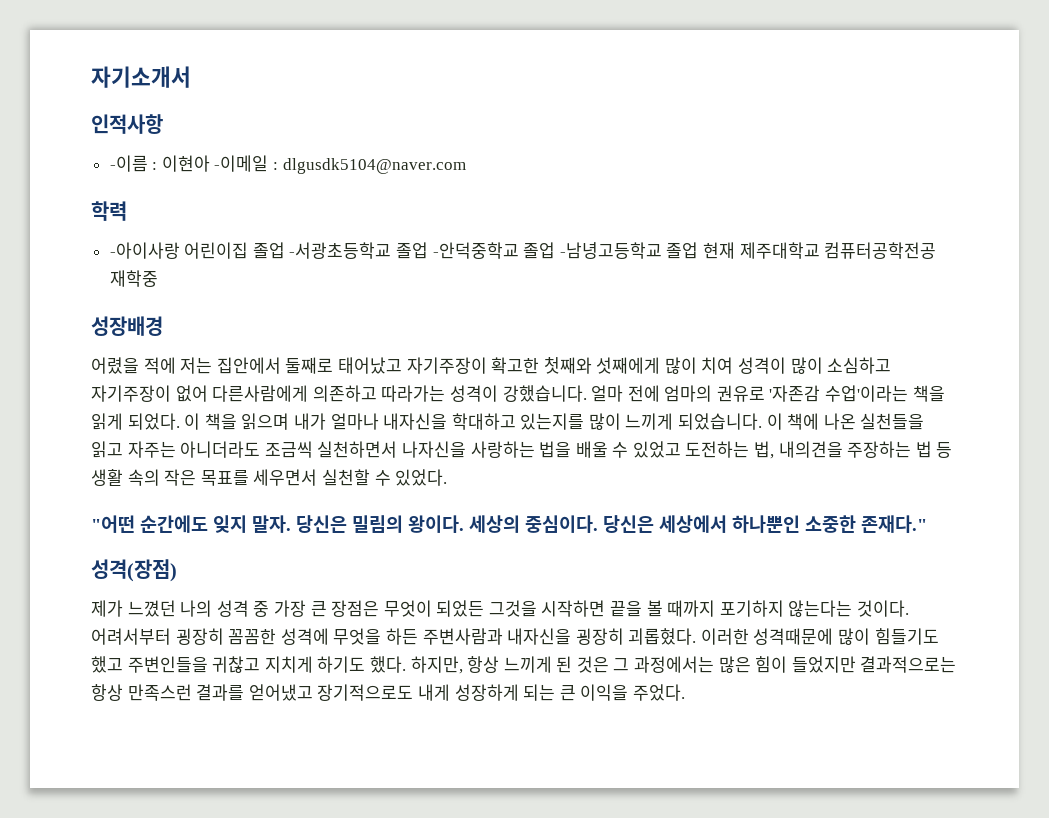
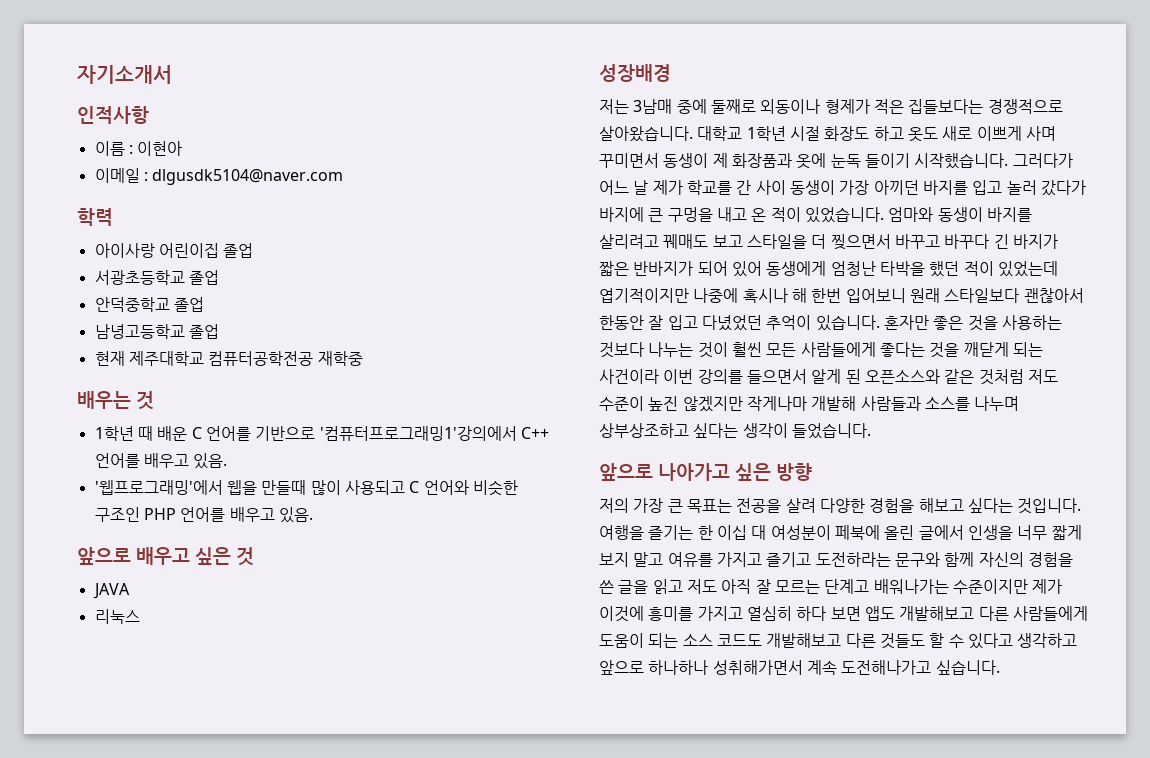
[109,155,148,172] -이름 -> [94,141,125,156] 이름
[214,155,269,172] -이메일 -> [94,168,140,183] // 이메일
[109,242,180,259] -아이사랑 -> [94,243,155,258] 아이사랑
[289,242,699,259] -서광초등학교 졸업 -안덕중학교 졸업 -남녕고등학교 졸업 -> [94,270,219,285] [94,297,204,312] [94,324,219,339] // 서광초등학교 졸업 // 안덕중학교 졸업 // 남녕고등학교 졸업 //
[91,316,163,336] [91,357,892,374] [91,385,945,402] [91,413,925,430] [91,441,953,459] [91,469,448,486] [91,515,927,533] [91,559,177,582] [91,600,910,617] [91,628,939,645] [91,656,957,674] [91,684,685,701] 성장배경 // 어렸을 적에 저는 집안에서 둘째로 태어났고 자기주장이 확고한 첫째와 섯째에게 많이 치여 성격이 많이 소심하고 자기주장이 없어 다른사람에게 의존하고 따라가는 성격이 강했습니다. 얼마 전에 엄마의 권유로 '자존감 수업'이라는 책을 읽게 되었다. 이 책을 읽으며 내가 얼마나 내자신을 학대하고 있는지를 많이 느끼게 되었습니다. 이 책에 나온 실천들을 읽고 자주는 아니더라도 조금씩 실천하면서 나자신을 사랑하는 법을 배울 수 있었고 도전하는 법, 내의견을 주장하는 법 등 생활 속의 작은 목표를 세우면서 실천할 수 있었다. // "어떤 순간에도 잊지 말자. 당신은 밀림의 왕이다. 세상의 중심이다. 당신은 세상에서 하나뿐인 소중한 존재다." // 성격(장점) // 제가 느꼈던 나의 성격 중 가장 큰 장점은 무엇이 되었든 그것을 시작하면 끝을 볼 때까지 포기하지 않는다는 것이다. 어려서부터 굉장히 꼼꼼한 성격에 무엇을 하든 주변사람과 내자신을 굉장히 괴롭혔다. 이러한 성격때문에 많이 힘들기도 했고 주변인들을 귀찮고 지치게 하기도 했다. 하지만, 항상 느끼게 된 것은 그 과정에서는 많은 힘이 들었지만 결과적으로는 항상 만족스런 결과를 얻어냈고 장기적으로도 내게 성장하게 되는 큰 이익을 주었다. -> [77,391,154,410] [94,426,549,441] [94,453,228,469] [94,480,518,496] [94,507,313,523] [77,547,254,566] [92,583,130,599] [94,609,140,624] [599,64,671,82] [599,99,1063,114] [599,126,1056,142] [599,153,1073,169] [599,180,1086,196] [599,207,1032,223] [599,234,1058,250] [599,261,1058,277] [599,288,1084,303] [599,315,1062,331] [599,342,1043,358] [599,369,1058,385] [599,396,1020,412] [599,423,871,439] [599,463,812,481] [599,498,1082,514] [599,525,1082,540] [599,552,1073,567] [599,579,1063,594] [599,606,1088,622] [599,633,1078,649] [599,660,1000,675] 배우는 것 // 1학년 때 배운 C 언어를 기반으로 '컴퓨터프로그래밍1'강의에서 C++ 언어를 배우고 있음. // '웹프로그래밍'에서 웹을 만들때 많이 사용되고 C 언어와 비슷한 구조인 PHP 언어를 배우고 있음. // 앞으로 배우고 싶은 것 // JAVA // 리눅스 // 성장배경 // 저는 3남매 중에 둘째로 외동이나 형제가 적은 집들보다는 경쟁적으로 살아왔습니다. 대학교 1학년 시절 화장도 하고 옷도 새로 이쁘게 사며 꾸미면서 동생이 제 화장품과 옷에 눈독 들이기 시작했습니다. 그러다가 어느 날 제가 학교를 간 사이 동생이 가장 아끼던 바지를 입고 놀러 갔다가 바지에 큰 구멍을 내고 온 적이 있었습니다. 엄마와 동생이 바지를 살리려고 꿰매도 보고 스타일을 더 찢으면서 바꾸고 바꾸다 긴 바지가 짧은 반바지가 되어 있어 동생에게 엄청난 타박을 했던 적이 있었는데 엽기적이지만 나중에 혹시나 해 한번 입어보니 원래 스타일보다 괜찮아서 한동안 잘 입고 다녔었던 추억이 있습니다. 혼자만 좋은 것을 사용하는 것보다 나누는 것이 훨씬 모든 사람들에게 좋다는 것을 깨닫게 되는 사건이라 이번 강의를 들으면서 알게 된 오픈소스와 같은 것처럼 저도 수준이 높진 않겠지만 작게나마 개발해 사람들과 소스를 나누며 상부상조하고 싶다는 생각이 들었습니다. // 앞으로 나아가고 싶은 방향 // 저의 가장 큰 목표는 전공을 살려 다양한 경험을 해보고 싶다는 것입니다. 여행을 즐기는 한 이십 대 여성분이 페북에 올린 글에서 인생을 너무 짧게 보지 말고 여유를 가지고 즐기고 도전하라는 문구와 함께 자신의 경험을 쓴 글을 읽고 저도 아직 잘 모르는 단계고 배워나가는 수준이지만 제가 이것에 흥미를 가지고 열심히 하다 보면 앱도 개발해보고 다른 사람들에게 도움이 되는 소스 코드도 개발해보고 다른 것들도 할 수 있다고 생각하고 앞으로 하나하나 성취해가면서 계속 도전해나가고 싶습니다.

